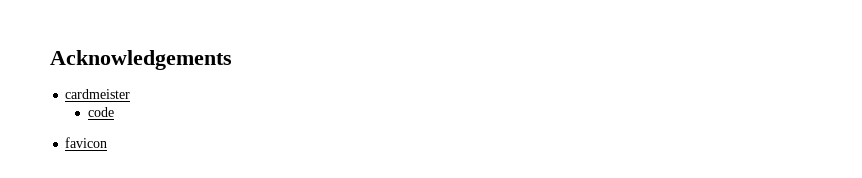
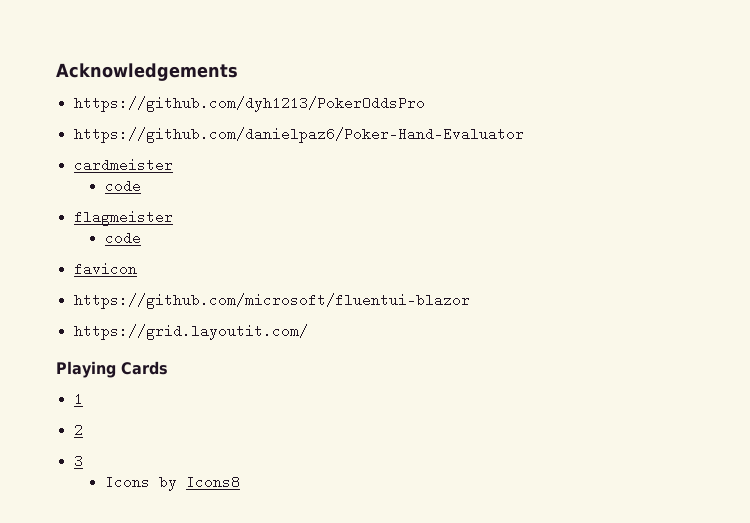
(232, 60) none -> [74,96,426,112] [74,127,525,143] // https://github.com/dyh1213/PokerOddsPro // https://github.com/danielpaz6/Poker-Hand-Evaluator
(114, 112) none -> [74,210,174,226] [104,231,141,245] // flagmeister // code
(108, 142) none -> [74,293,471,309] [74,324,309,340] [56,361,168,378] [74,392,84,406] [74,423,84,437] [74,454,84,468] [104,475,240,491] // https://github.com/microsoft/fluentui-blazor // https://grid.layoutit.com/ // Playing Cards // 1 // 2 // 3 // Icons by Icons8

